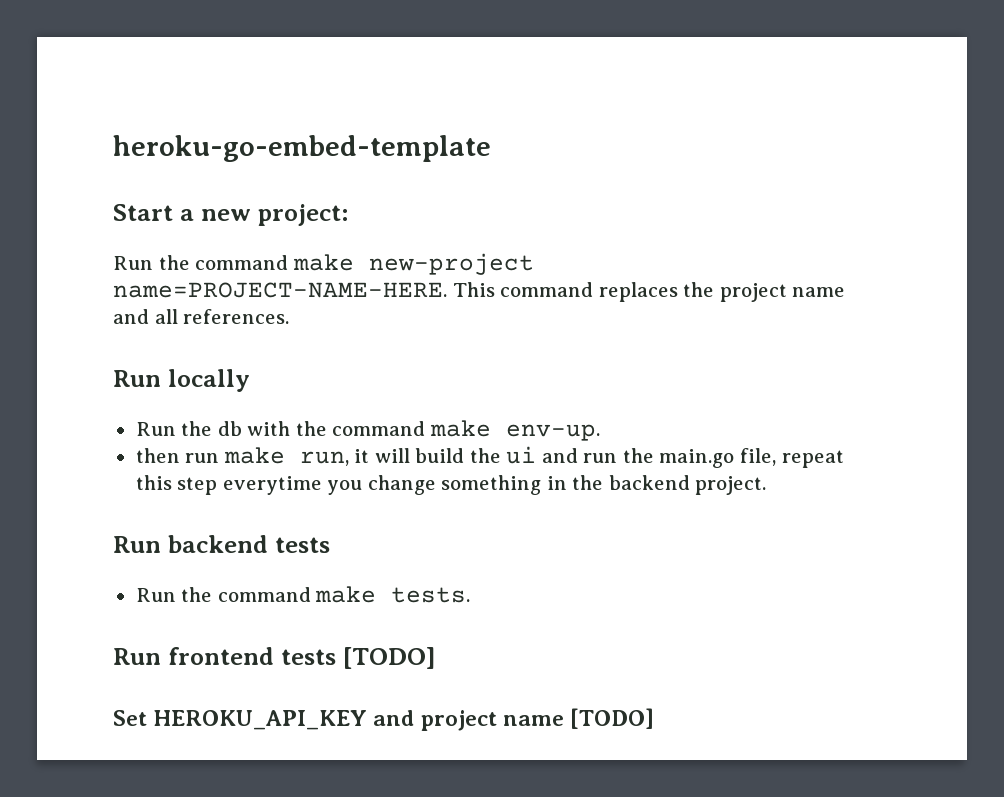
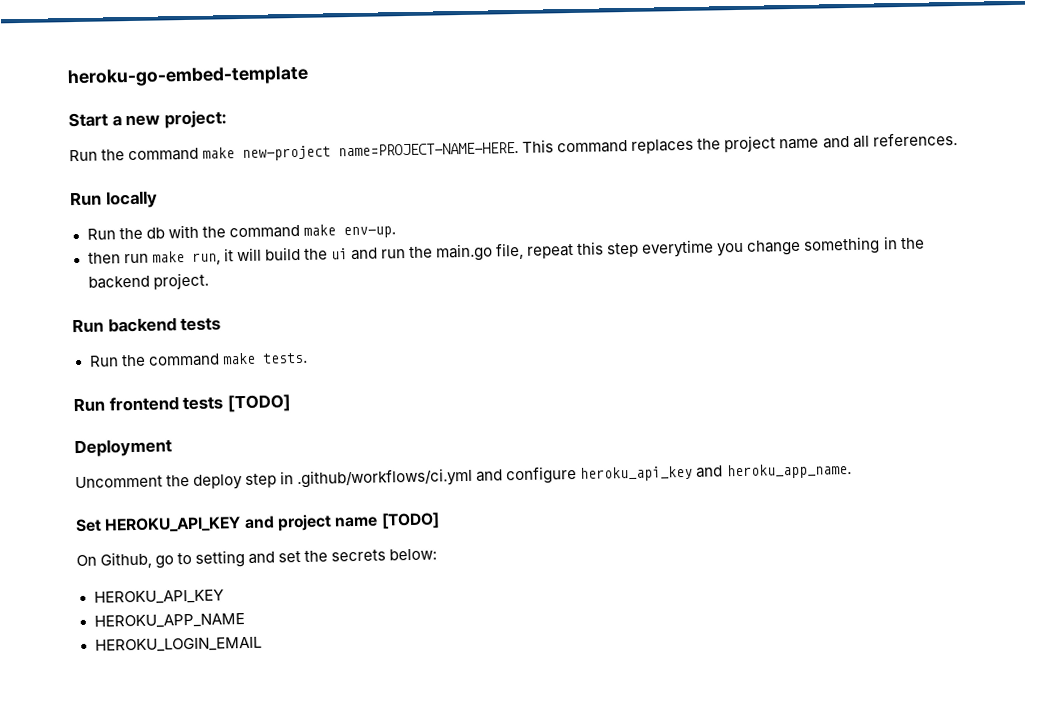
(436, 658) none -> [74,438,172,458] [75,462,852,490] // Deployment // Uncomment the deploy step in .github/workflows/ci.yml and configure heroku_api_key and heroku_app_name.
(655, 718) none -> [76,548,438,569] [93,589,224,605] [93,613,245,629] [94,636,262,653] // On Github, go to setting and set the secrets below: // HEROKU_API_KEY // HEROKU_APP_NAME // HEROKU_LOGIN_EMAIL

